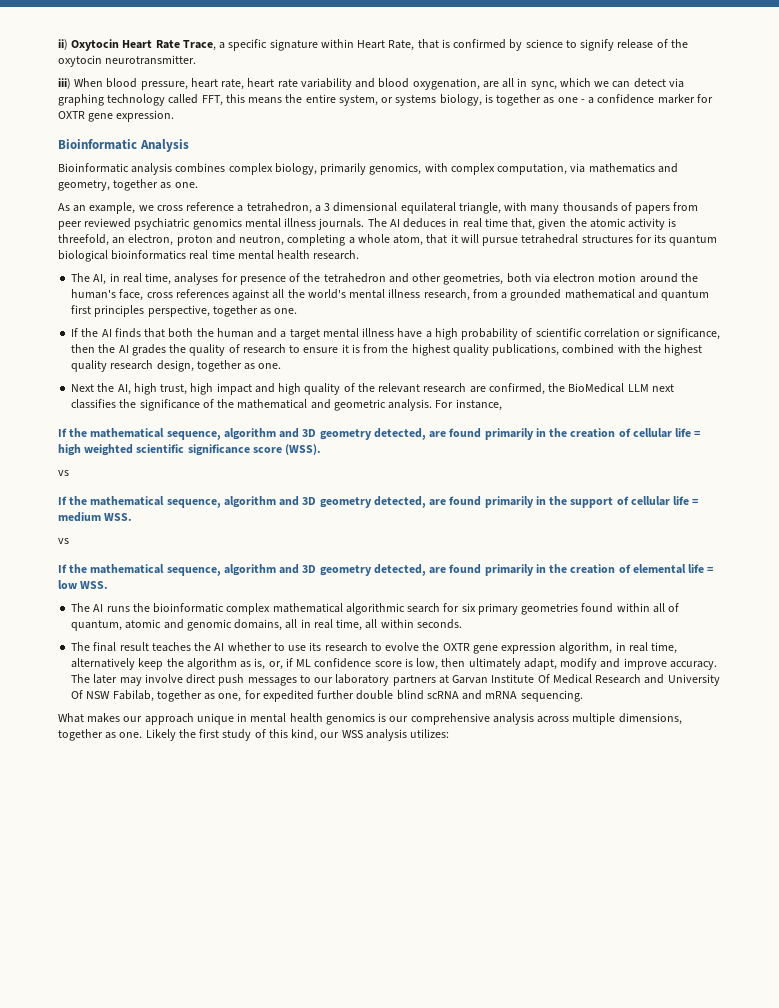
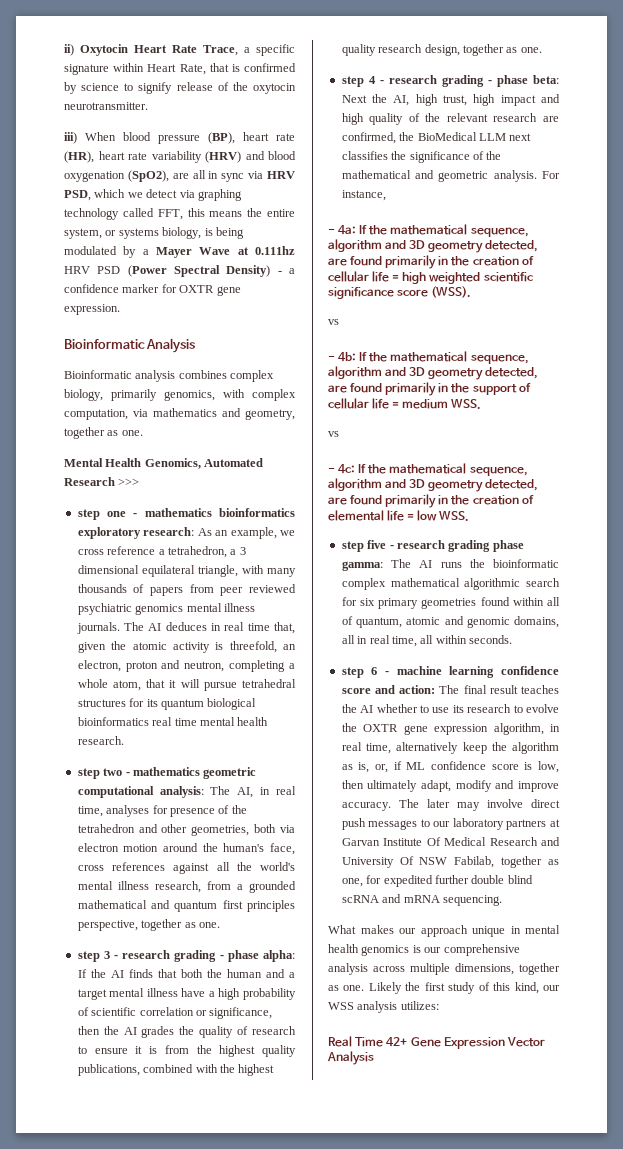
[140,78,245,90] pressure, heart rate, -> [158,132,295,144] [64,151,94,163] pressure (BP), heart rate (HR),
(352, 84) none -> [205,151,241,163] (HRV)
[412,78,480,90] oxygenation, -> [64,170,169,182] oxygenation (SpO2),
[530,81,557,90] sync, -> [221,171,295,182] [64,190,91,201] sync via HRV PSD,
[612,81,631,88] can -> (143, 195) none
[496,94,578,106] together as one -> [215,227,244,239] [64,246,295,258] [64,265,271,277] being modulated by a Mayer Wave at 0.111hz HRV PSD (Power Spectral Density)
(198, 185) none -> [64,458,264,469] [64,477,140,486] [77,508,295,520] [77,527,195,539] Mental Health Genomics, Automated Research >>> // step one - mathematics bioinformatics exploratory research:
(360, 255) none -> [77,767,257,779] [77,786,204,798] step two - mathematics geometric computational analysis:
(298, 311) none -> [77,950,295,962] step 3 - research grading - phase alpha:
(282, 366) none -> [341,75,559,87] step 4 - research grading - phase beta:
(502, 405) none -> [328,225,357,235] - 4a:
(69, 473) none -> [328,352,357,362] - 4b:
(69, 541) none -> [328,464,356,474] - 4c:
(109, 585) none -> [341,540,524,552] [341,561,383,571] step five - research grading phase gamma:
(462, 624) none -> [341,666,559,678] [341,685,436,694] step 6 - machine learning confidence score and action:
(450, 733) none -> [328,1036,546,1049] [327,1051,374,1065] // Real Time 42+ Gene Expression Vector Analysis

